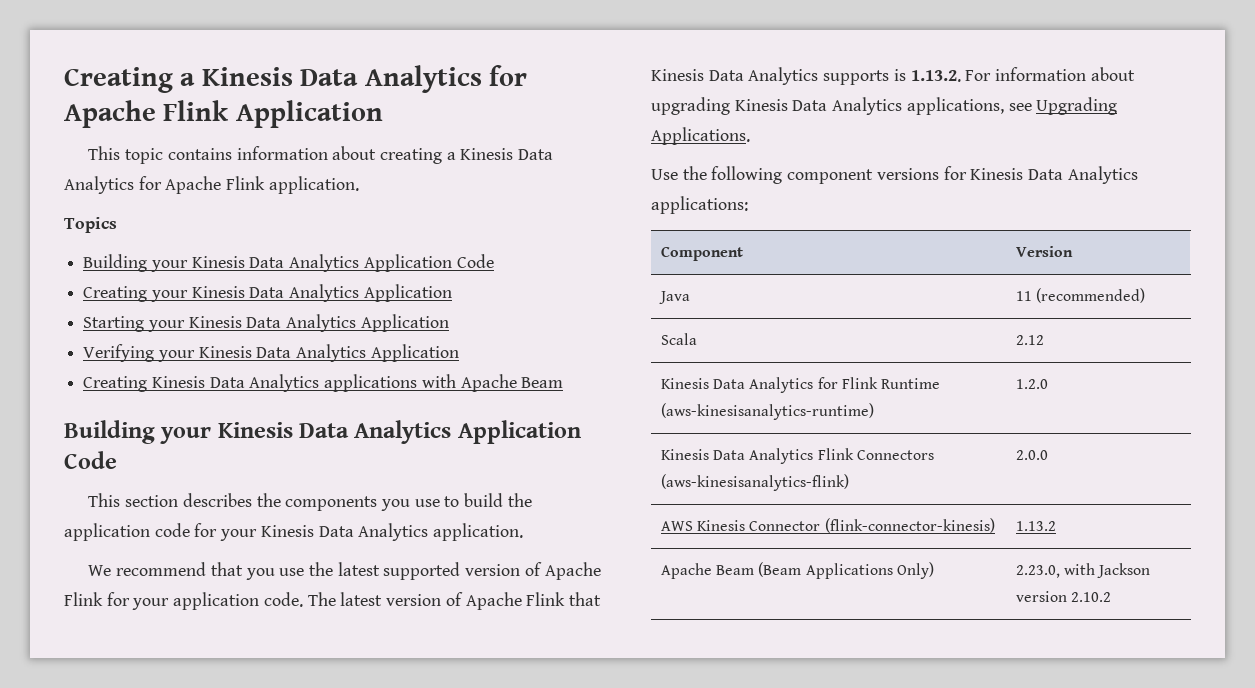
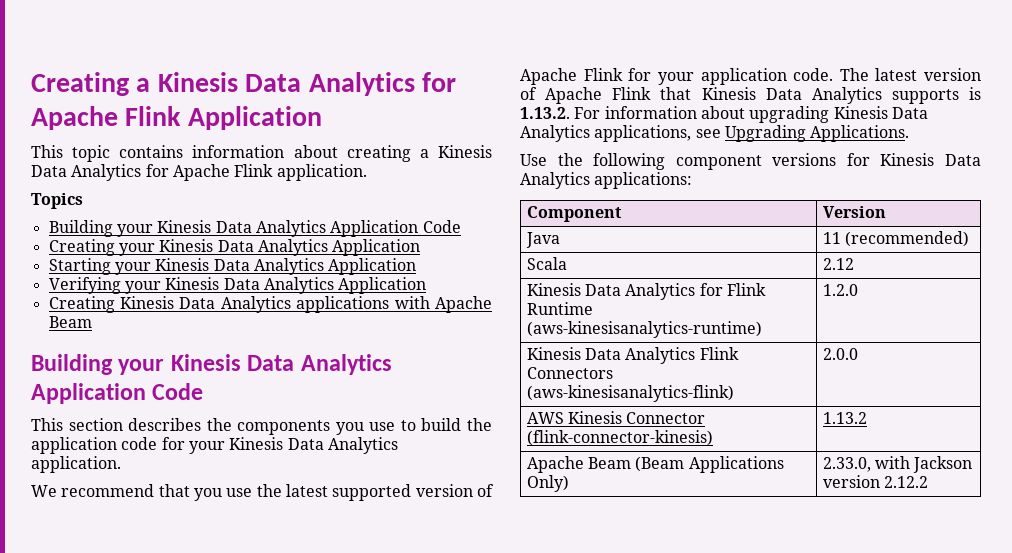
[1015,565,1060,578] 2.23.0, -> [822,457,871,472] 2.33.0,
[1070,592,1111,602] 2.10.2 -> [884,476,929,488] 2.12.2

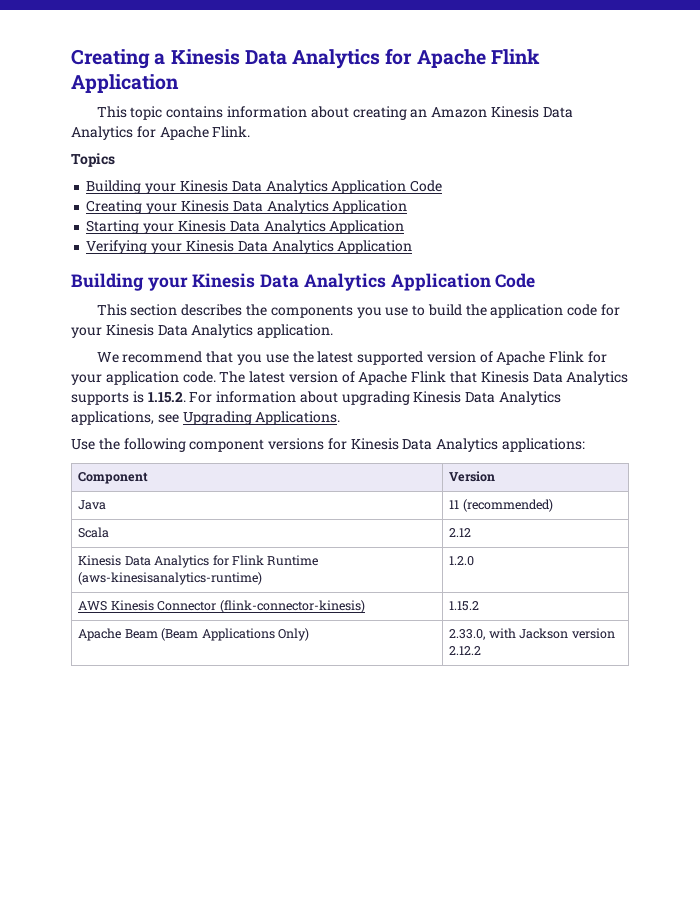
[419,145,493,158] [31,164,367,181] a Kinesis Data Analytics for Apache Flink application. -> [410,106,573,118] [71,126,251,140] an Amazon Kinesis Data Analytics for Apache Flink.
[48,296,492,313] [48,316,92,328] // Creating Kinesis Data Analytics applications with Apache Beam -> (413, 247) none
[520,107,570,119] 1.13.2. -> [147,391,186,403] 1.15.2.
[526,347,739,364] [526,367,613,379] [526,385,734,402] [822,348,858,360] // Kinesis Data Analytics Flink Connectors (aws-kinesisanalytics-flink) | 2.0.0 -> (475, 561) none
[822,412,867,424] 1.13.2 -> [449,601,480,611] 1.15.2

